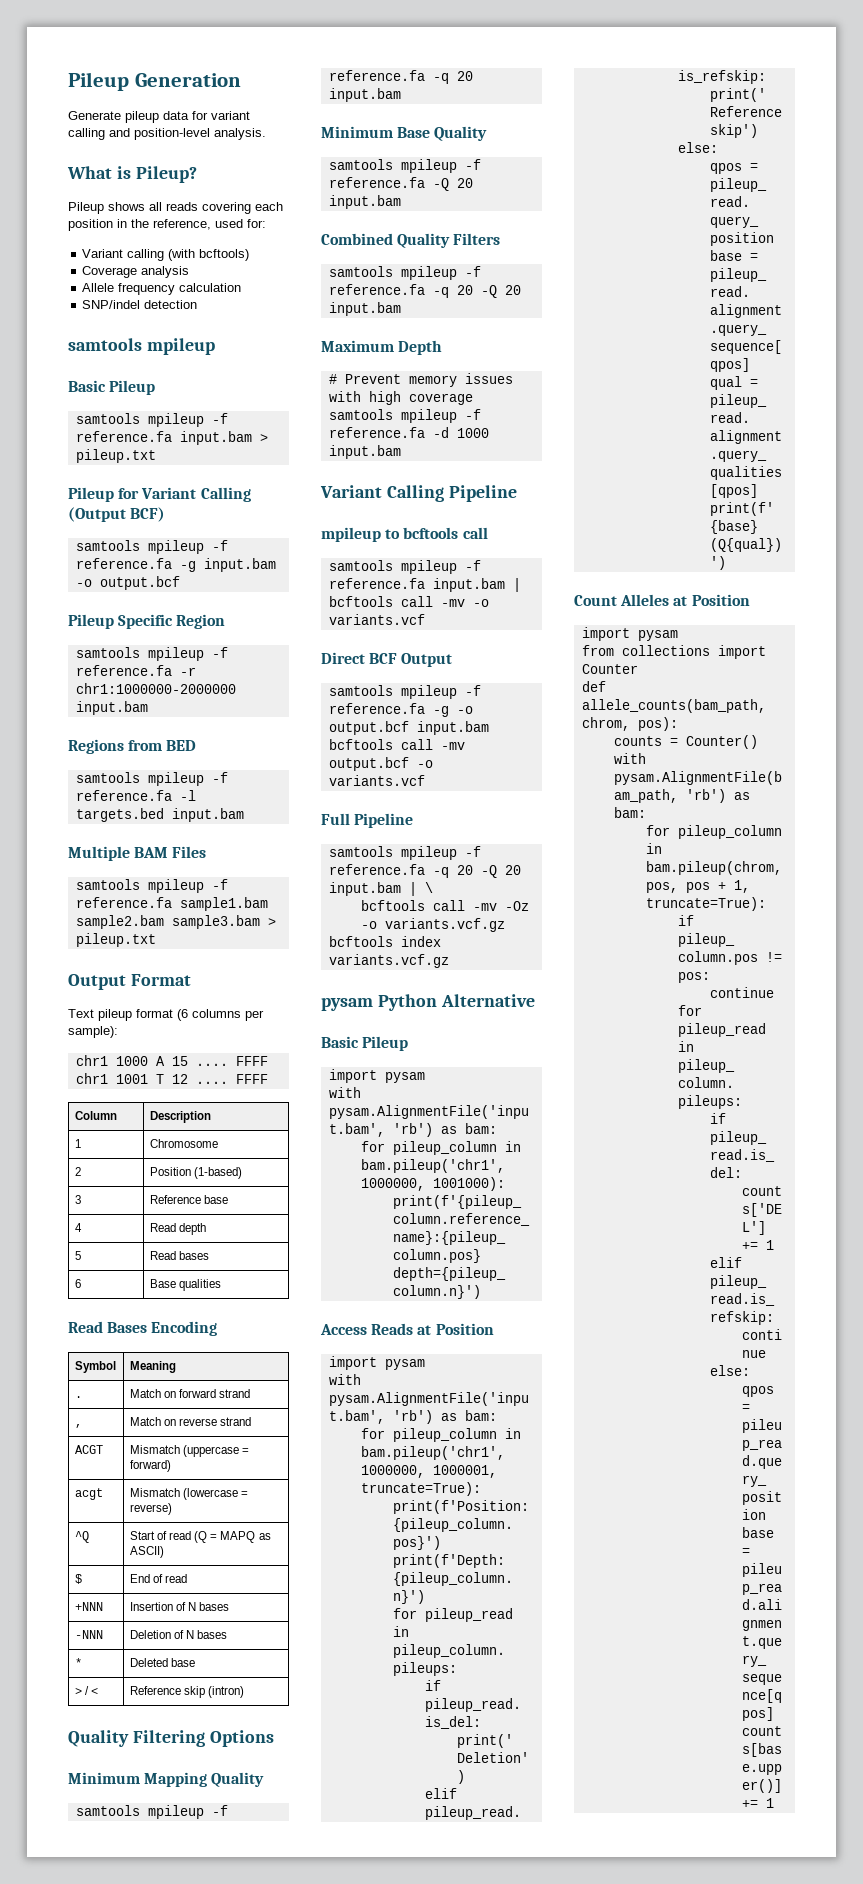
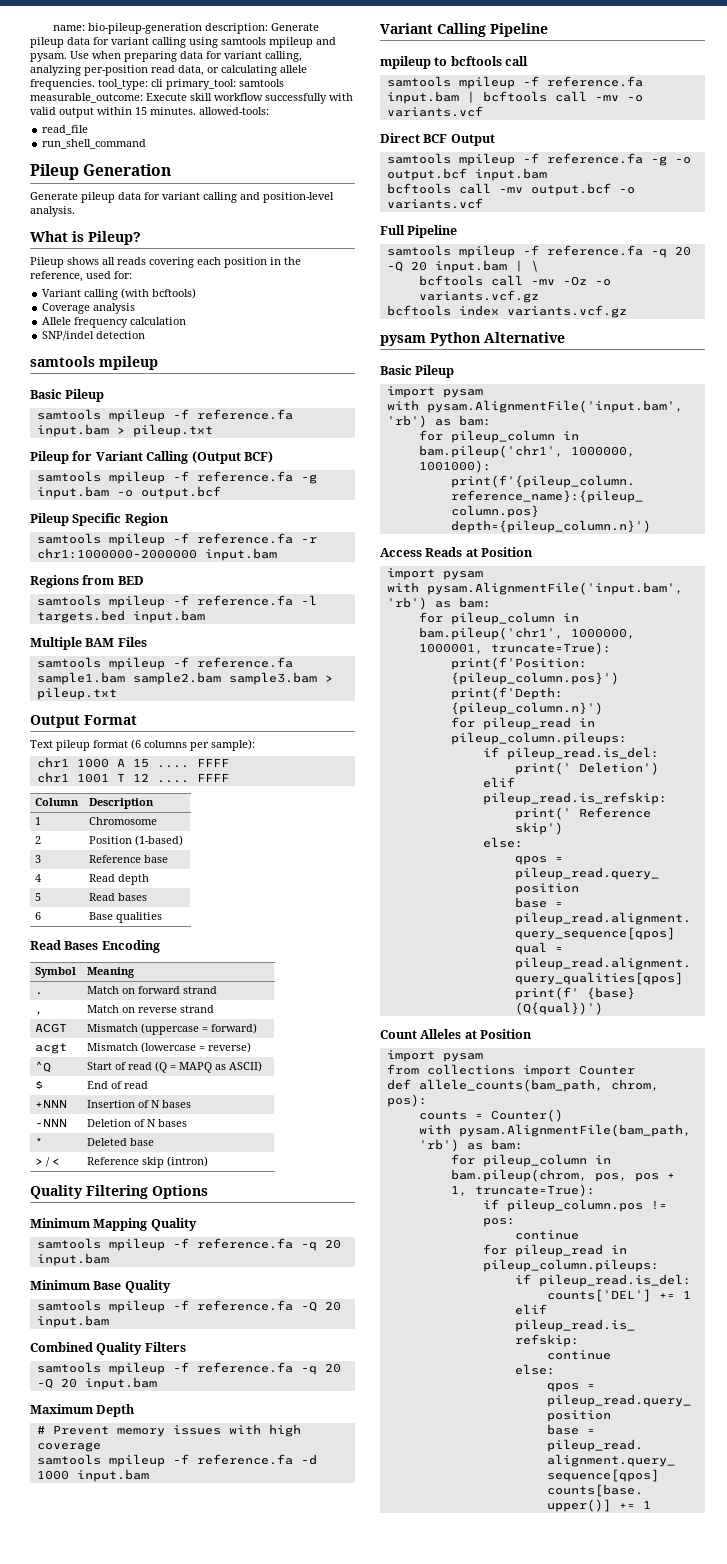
(68, 81) none -> [53,23,320,34] [30,37,336,48] [30,51,302,62] [30,65,307,76] [30,79,284,90] [30,93,353,104] [30,107,269,118] [42,125,89,135] [42,139,147,149] name: bio-pileup-generation description: Generate pileup data for variant calling using samtools mpileup and pysam. Use when preparing data for variant calling, analyzing per-position read data, or calculating allele frequencies. tool_type: cli primary_tool: samtools measurable_outcome: Execute skill workflow successfully with valid output within 15 minutes. allowed-tools: // read_file // run_shell_command //

